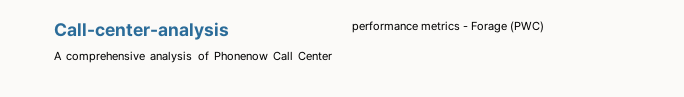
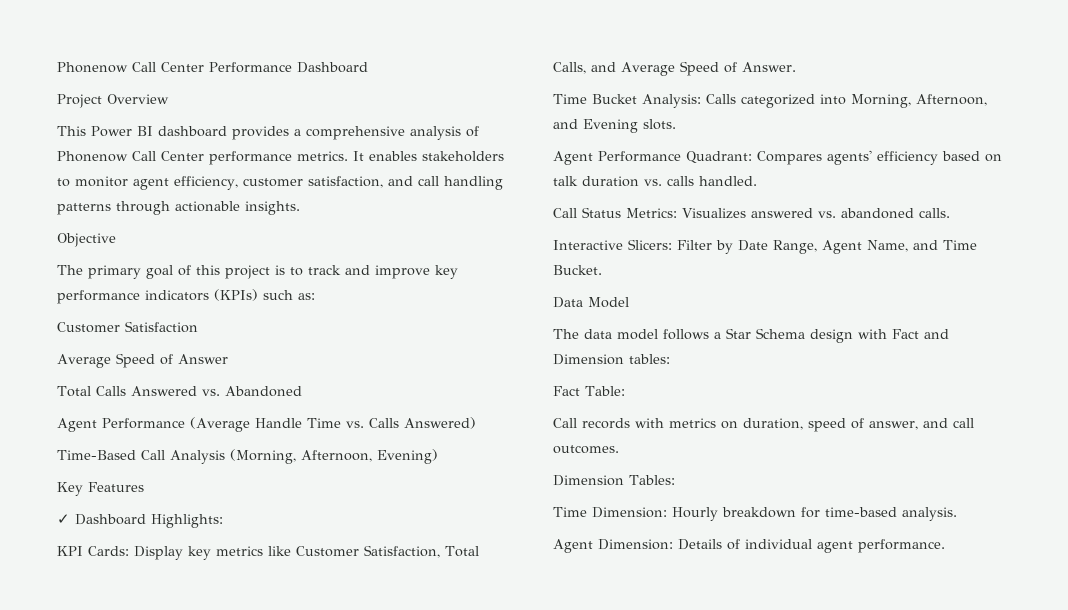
[54,22,229,40] [54,51,62,60] Call-center-analysis // A -> [57,62,368,73] [57,94,169,108] [57,126,301,140] Phonenow Call Center Performance Dashboard // Project Overview // This Power BI dashboard provides a
[421,21,545,33] metrics - Forage (PWC) -> [297,151,504,162] [57,176,503,190] [57,201,300,215] [57,233,116,247] [57,265,458,279] [57,289,315,304] [57,321,198,333] [57,353,228,368] [57,386,302,397] [57,417,476,432] [57,449,438,464] [57,482,144,496] [57,514,223,528] [57,545,479,560] [553,61,796,76] [553,94,987,108] [553,119,676,133] [553,150,1002,165] [553,176,757,187] [553,207,950,219] [553,239,977,254] [553,265,602,275] [553,297,629,308] [553,328,949,343] [553,354,670,365] [553,386,625,396] [553,418,974,432] [553,445,619,454] [553,475,675,486] [553,507,957,521] [553,539,945,553] metrics. It enables stakeholders to monitor agent efficiency, customer satisfaction, and call handling patterns through actionable insights. // Objective // The primary goal of this project is to track and improve key performance indicators (KPIs) such as: // Customer Satisfaction // Average Speed of Answer // Total Calls Answered vs. Abandoned // Agent Performance (Average Handle Time vs. Calls Answered) // Time-Based Call Analysis (Morning, Afternoon, Evening) // Key Features // ✓ Dashboard Highlights: // KPI Cards: Display key metrics like Customer Satisfaction, Total Calls, and Average Speed of Answer. // Time Bucket Analysis: Calls categorized into Morning, Afternoon, and Evening slots. // Agent Performance Quadrant: Compares agents' efficiency based on talk duration vs. calls handled. // Call Status Metrics: Visualizes answered vs. abandoned calls. // Interactive Slicers: Filter by Date Range, Agent Name, and Time Bucket. // Data Model // The data model follows a Star Schema design with Fact and Dimension tables: // Fact Table: // Call records with metrics on duration, speed of answer, and call outcomes. // Dimension Tables: // Time Dimension: Hourly breakdown for time-based analysis. // Agent Dimension: Details of individual agent performance.

